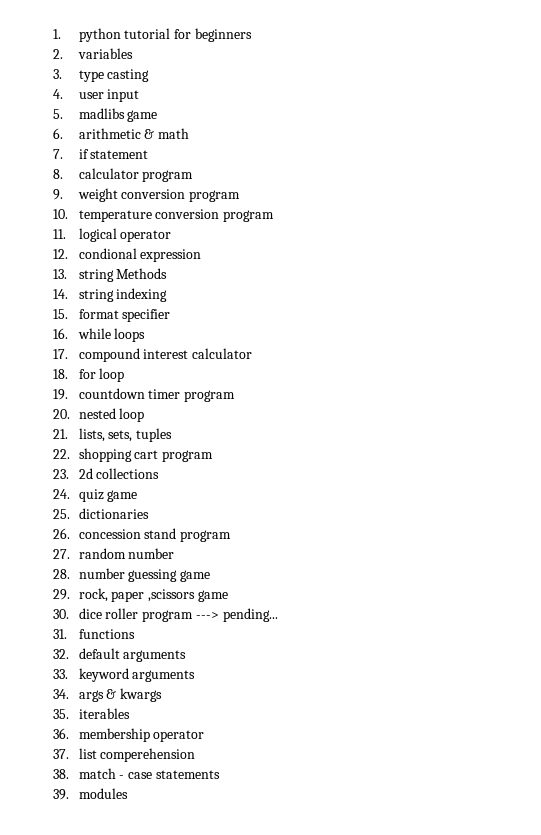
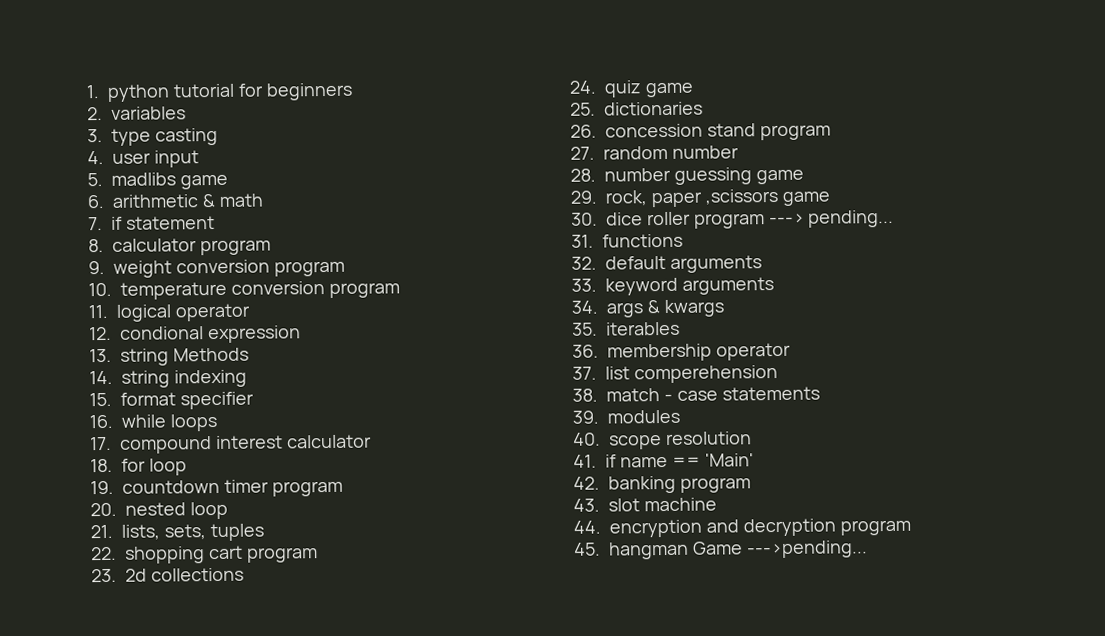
(128, 793) none -> [573,431,752,450] [573,453,754,468] [573,475,751,494] [573,497,717,512] [573,518,911,538] [574,540,868,560] // 40. scope resolution // 41. if name == 'Main' // 42. banking program // 43. slot machine // 44. encryption and decryption program // 45. hangman Game --->pending...

